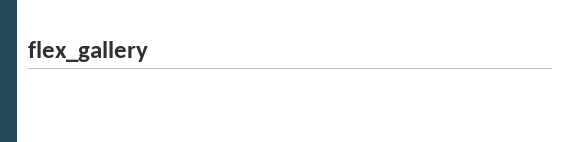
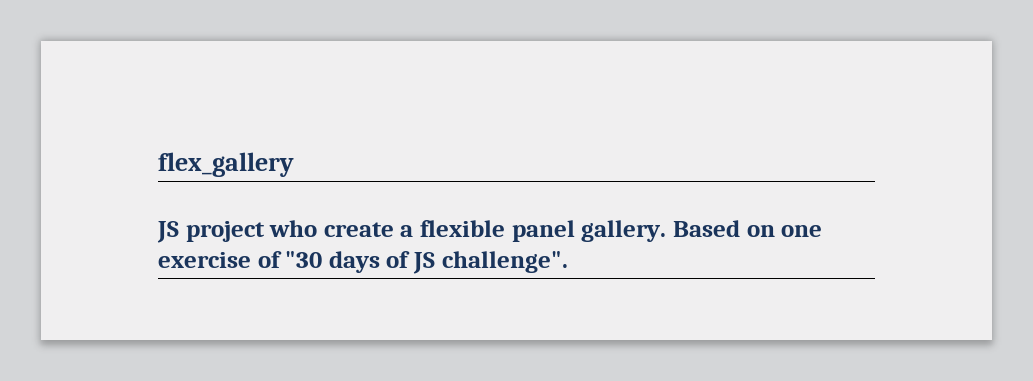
(148, 51) none -> [157,220,823,243] [158,251,568,274] // JS project who create a flexible panel gallery. Based on one exercise of "30 days of JS challenge".

